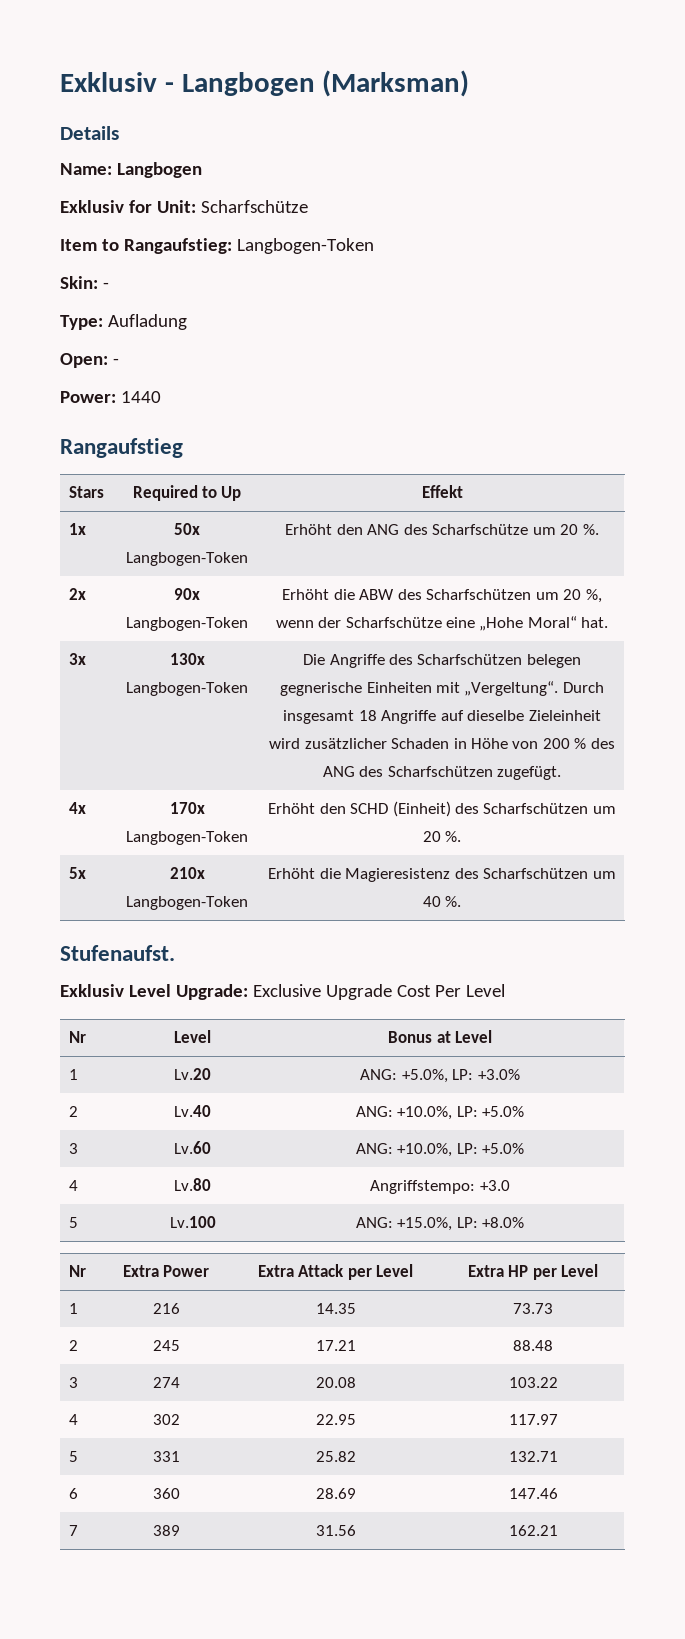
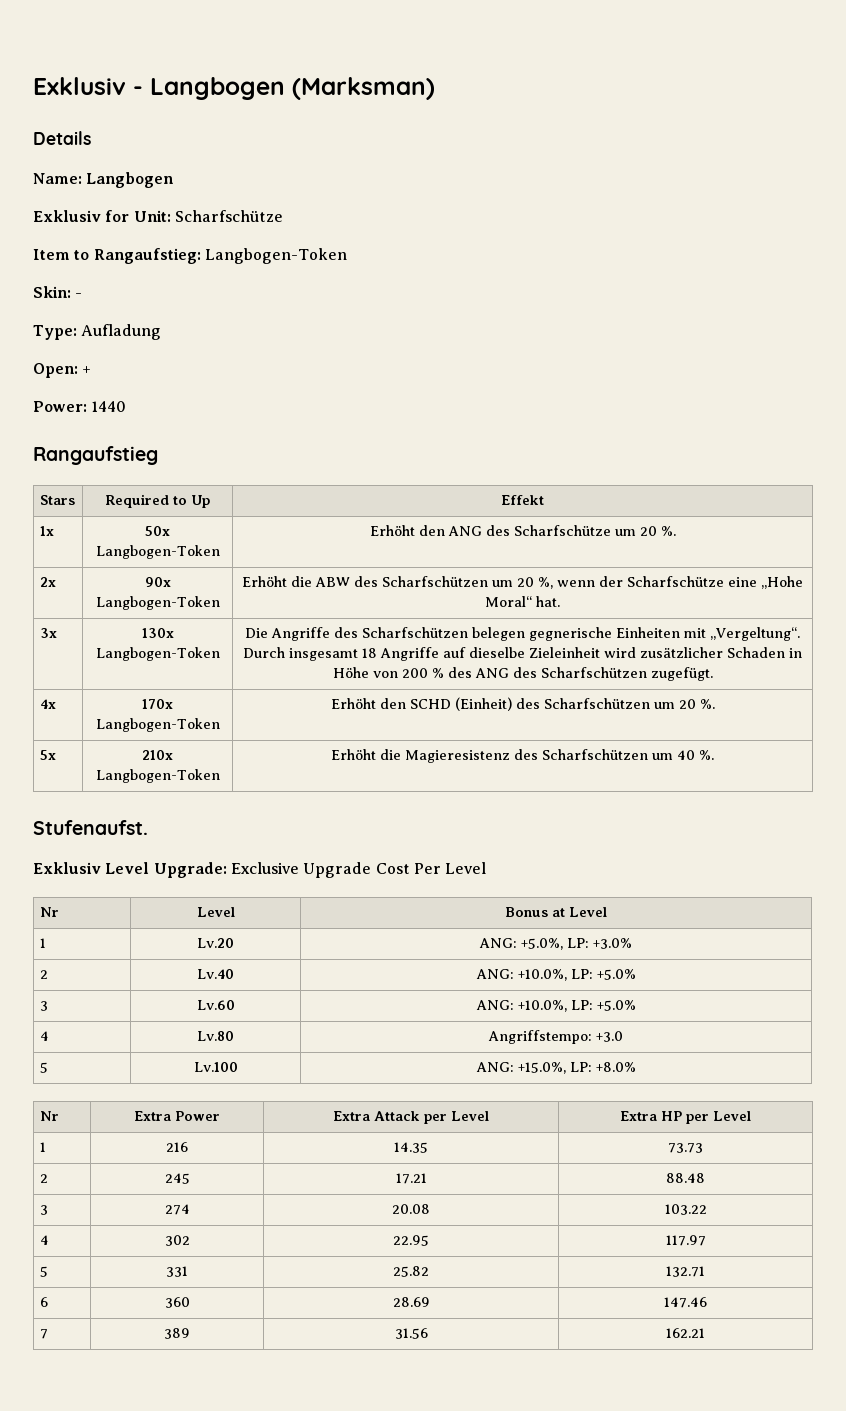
[112,358,119,365] - -> [82,366,92,374] +

